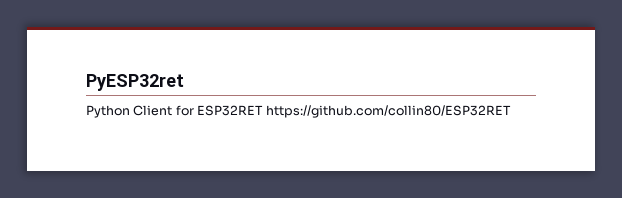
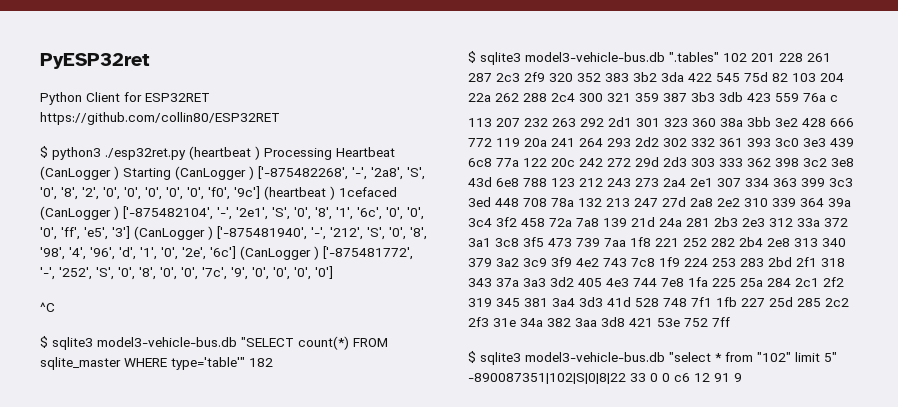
(511, 111) none -> [40,146,395,160] [40,166,425,180] [40,186,397,200] [40,206,424,220] [40,226,427,240] [40,246,413,260] [40,266,333,280] [40,302,55,312] [40,336,388,350] [40,357,273,370] [468,51,831,65] [468,72,844,82] [468,92,838,102] [468,117,854,127] [468,137,854,147] [468,157,854,167] [468,177,853,187] [468,197,851,207] [468,217,848,227] [468,237,846,247] [468,257,845,267] [468,277,844,287] [468,297,849,307] [468,317,730,327] [468,351,837,365] [468,373,742,384] // $ python3 ./esp32ret.py (heartbeat ) Processing Heartbeat (CanLogger ) Starting (CanLogger ) ['-875482268', '-', '2a8', 'S', '0', '8', '2', '0', '0', '0', '0', '0', 'f0', '9c'] (heartbeat ) 1cefaced (CanLogger ) ['-875482104', '-', '2e1', 'S', '0', '8', '1', '6c', '0', '0', '0', 'ff', 'e5', '3'] (CanLogger ) ['-875481940', '-', '212', 'S', '0', '8', '98', '4', '96', 'd', '1', '0', '2e', '6c'] (CanLogger ) ['-875481772', '-', '252', 'S', '0', '8', '0', '0', '7c', '9', '0', '0', '0', '0'] // ^C // $ sqlite3 model3-vehicle-bus.db "SELECT count(*) FROM sqlite_master WHERE type='table'" 182 // $ sqlite3 model3-vehicle-bus.db ".tables" 102 201 228 261 287 2c3 2f9 320 352 383 3b2 3da 422 545 75d 82 103 204 22a 262 288 2c4 300 321 359 387 3b3 3db 423 559 76a c // 113 207 232 263 292 2d1 301 323 360 38a 3bb 3e2 428 666 772 119 20a 241 264 293 2d2 302 332 361 393 3c0 3e3 439 6c8 77a 122 20c 242 272 29d 2d3 303 333 362 398 3c2 3e8 43d 6e8 788 123 212 243 273 2a4 2e1 307 334 363 399 3c3 3ed 448 708 78a 132 213 247 27d 2a8 2e2 310 339 364 39a 3c4 3f2 458 72a 7a8 139 21d 24a 281 2b3 2e3 312 33a 372 3a1 3c8 3f5 473 739 7aa 1f8 221 252 282 2b4 2e8 313 340 379 3a2 3c9 3f9 4e2 743 7c8 1f9 224 253 283 2bd 2f1 318 343 37a 3a3 3d2 405 4e3 744 7e8 1fa 225 25a 284 2c1 2f2 319 345 381 3a4 3d3 41d 528 748 7f1 1fb 227 25d 285 2c2 2f3 31e 34a 382 3aa 3d8 421 53e 752 7ff // $ sqlite3 model3-vehicle-bus.db "select * from "102" limit 5" -890087351|102|S|0|8|22 33 0 0 c6 12 91 9

